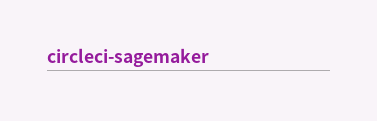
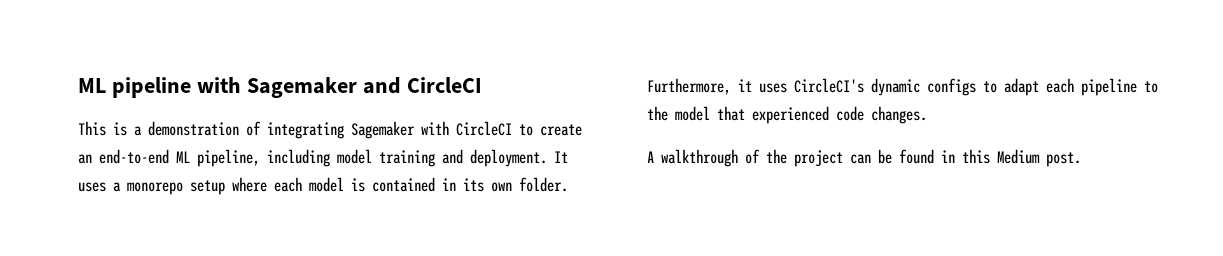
[47,48,209,67] circleci-sagemaker -> [78,77,482,98] [78,121,582,139] [78,149,568,167] [78,177,568,195] [647,78,1158,96] [647,106,927,124] [647,149,1081,167] ML pipeline with Sagemaker and CircleCI // This is a demonstration of integrating Sagemaker with CircleCI to create an end-to-end ML pipeline, including model training and deployment. It uses a monorepo setup where each model is contained in its own folder. Furthermore, it uses CircleCI's dynamic configs to adapt each pipeline to the model that experienced code changes. // A walkthrough of the project can be found in this Medium post.

